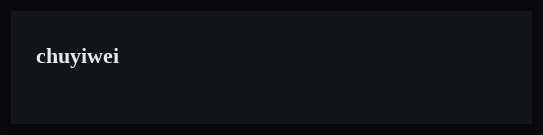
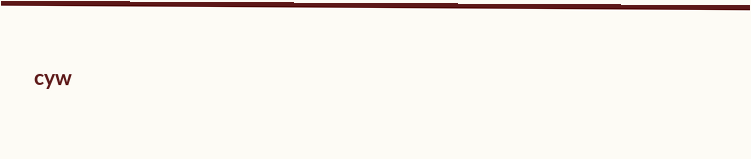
[36,48,119,68] chuyiwei -> [33,73,73,90] cyw

